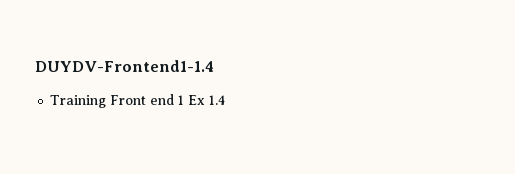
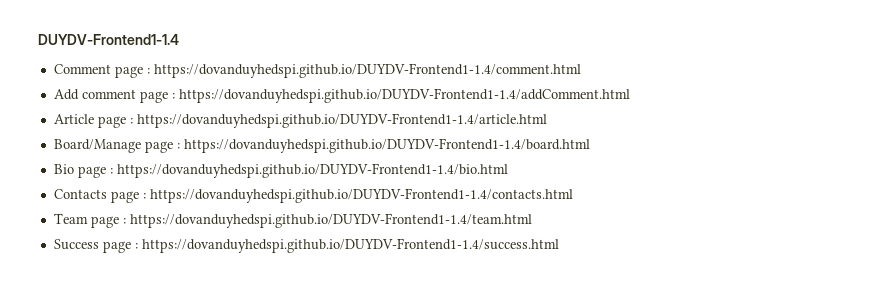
[50,94,226,108] Training Front end 1 Ex 1.4 -> [53,63,581,78] [53,88,630,103] [53,113,547,128] [53,138,590,153] [53,163,508,178] [53,188,573,203] [53,213,532,228] [53,238,559,253] Comment page : https://dovanduyhedspi.github.io/DUYDV-Frontend1-1.4/comment.html // Add comment page : https://dovanduyhedspi.github.io/DUYDV-Frontend1-1.4/addComment.html // Article page : https://dovanduyhedspi.github.io/DUYDV-Frontend1-1.4/article.html // Board/Manage page : https://dovanduyhedspi.github.io/DUYDV-Frontend1-1.4/board.html // Bio page : https://dovanduyhedspi.github.io/DUYDV-Frontend1-1.4/bio.html // Contacts page : https://dovanduyhedspi.github.io/DUYDV-Frontend1-1.4/contacts.html // Team page : https://dovanduyhedspi.github.io/DUYDV-Frontend1-1.4/team.html // Success page : https://dovanduyhedspi.github.io/DUYDV-Frontend1-1.4/success.html

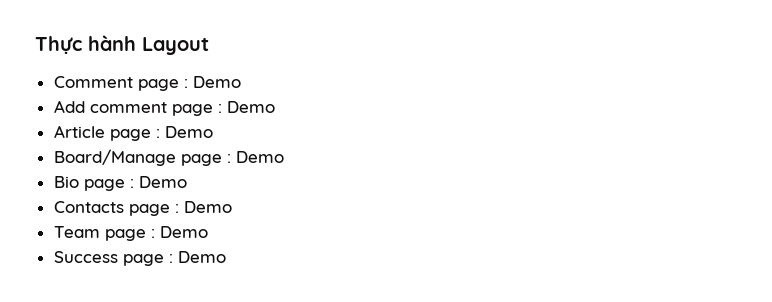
[38,34,179,45] DUYDV-Frontend1-1.4 -> [35,35,209,55] Thực hành Layout
[153,63,581,78] https://dovanduyhedspi.github.io/DUYDV-Frontend1-1.4/comment.html -> [192,76,241,88] Demo
[178,88,630,103] https://dovanduyhedspi.github.io/DUYDV-Frontend1-1.4/addComment.html -> [226,101,275,113] Demo
[136,113,547,128] https://dovanduyhedspi.github.io/DUYDV-Frontend1-1.4/article.html -> [164,126,213,138] Demo
[183,138,590,153] https://dovanduyhedspi.github.io/DUYDV-Frontend1-1.4/board.html -> [235,151,284,163] Demo
[116,163,508,178] https://dovanduyhedspi.github.io/DUYDV-Frontend1-1.4/bio.html -> [138,176,187,188] Demo
[149,188,573,203] https://dovanduyhedspi.github.io/DUYDV-Frontend1-1.4/contacts.html -> [183,201,232,213] Demo
[129,213,532,228] https://dovanduyhedspi.github.io/DUYDV-Frontend1-1.4/team.html -> [159,226,208,238] Demo
[141,238,559,253] https://dovanduyhedspi.github.io/DUYDV-Frontend1-1.4/success.html -> [177,251,226,263] Demo

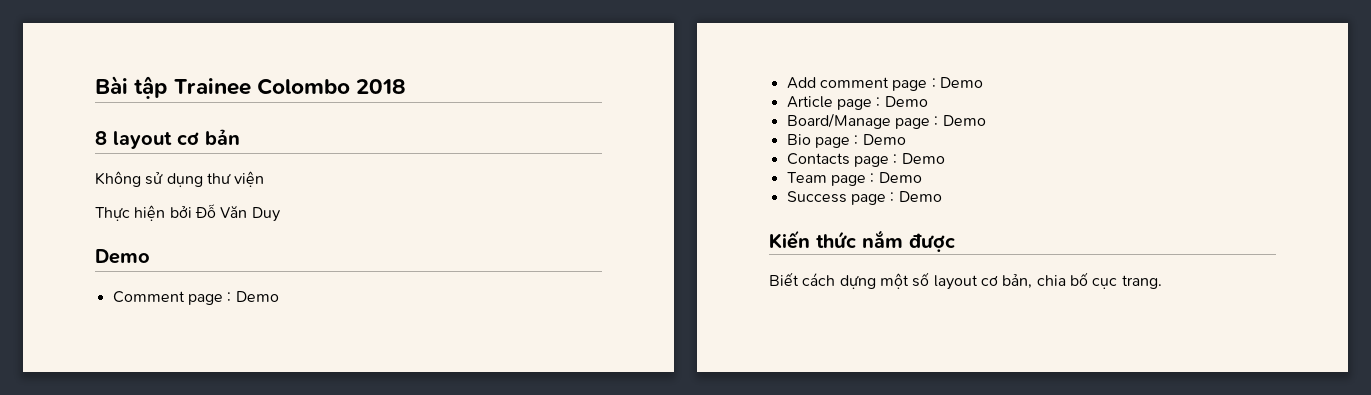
[35,35,209,55] Thực hành Layout -> [95,75,407,99] [95,129,240,149] [95,171,265,187] [95,204,280,222] [95,249,150,264] Bài tập Trainee Colombo 2018 // 8 layout cơ bản // Không sử dụng thư viện // Thực hiện bởi Đỗ Văn Duy // Demo
(226, 257) none -> [769,230,956,252] [769,272,1162,290] // Kiến thức nắm được // Biết cách dựng một số layout cơ bản, chia bố cục trang.

